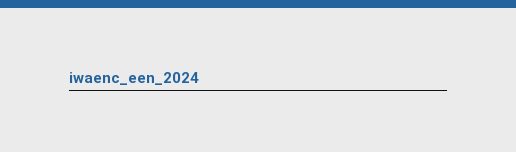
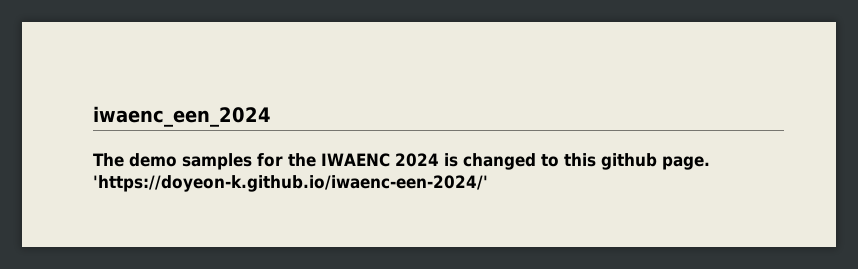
(199, 78) none -> [93,153,710,170] [93,175,488,192] // The demo samples for the IWAENC 2024 is changed to this github page. 'https://doyeon-k.github.io/iwaenc-een-2024/'

